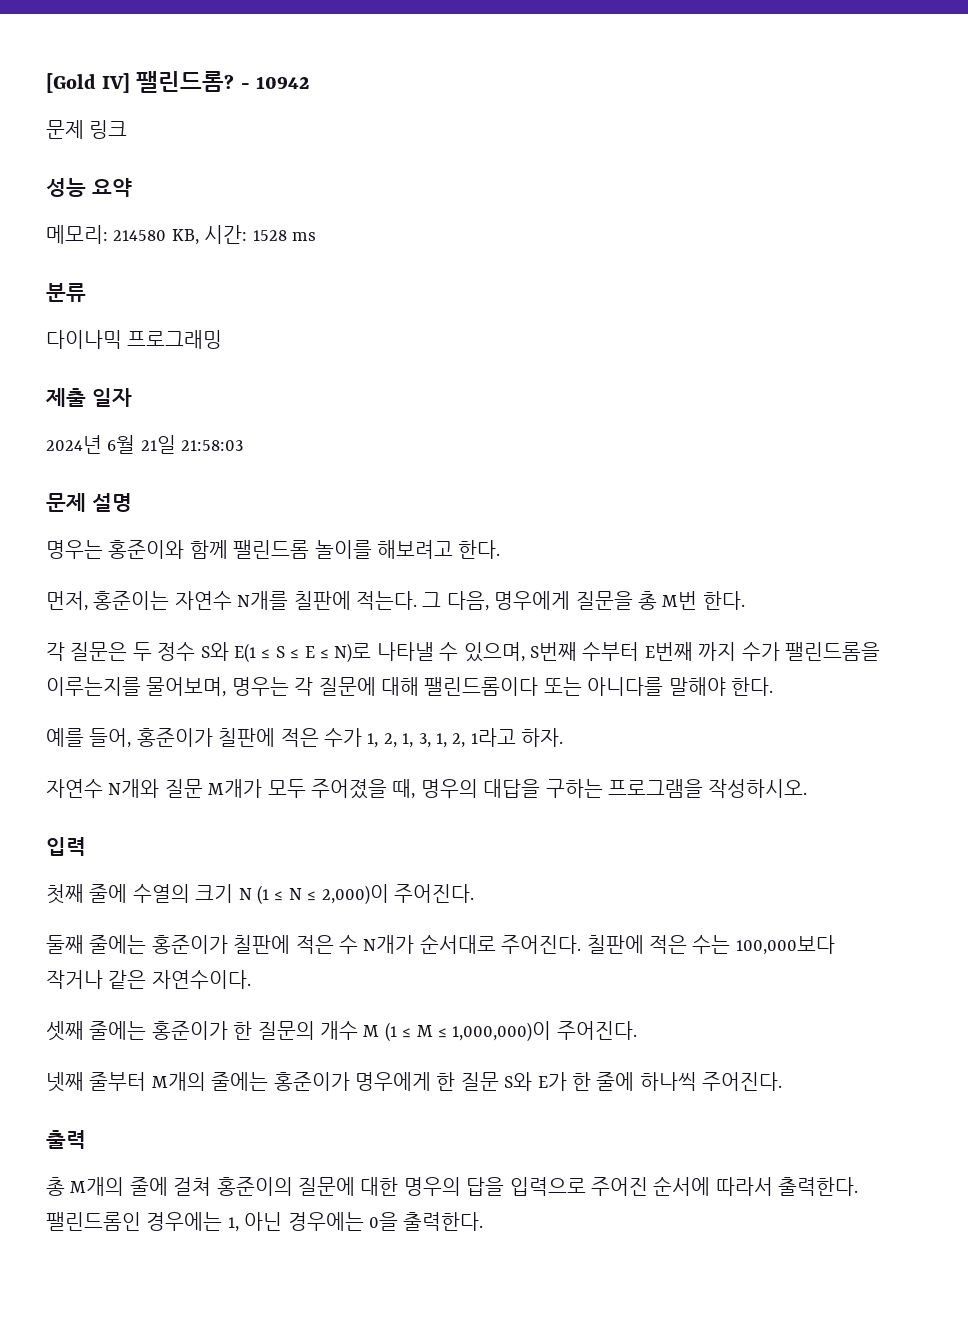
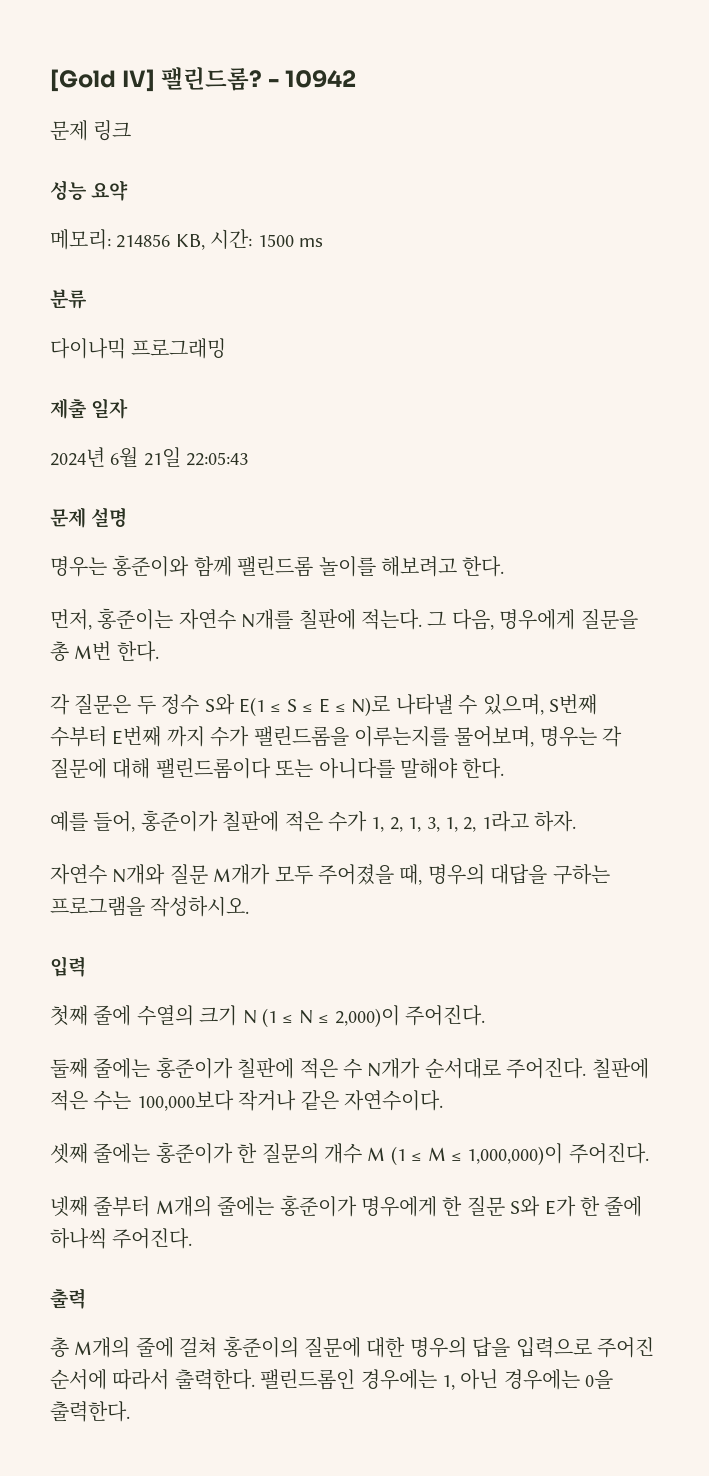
[113,230,167,241] 214580 -> [116,234,171,248] 214856
[252,230,287,241] 1528 -> [257,234,294,247] 1500
[181,440,244,451] 21:58:03 -> [186,452,249,466] 22:05:43

